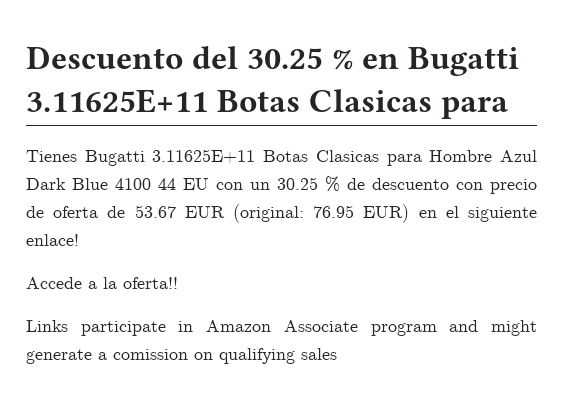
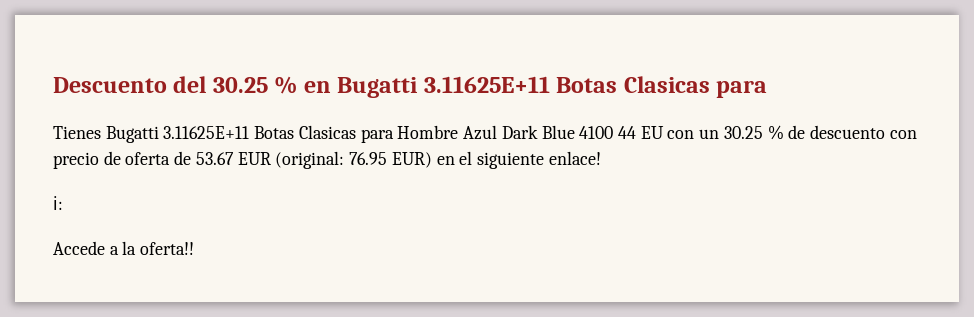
(79, 240) none -> [53,196,63,210] // ℹ:
[26,320,537,336] [26,348,337,364] // Links participate in Amazon Associate program and might generate a comission on qualifying sales -> (195, 248) none

